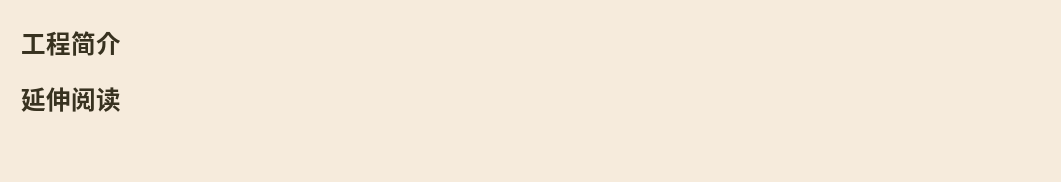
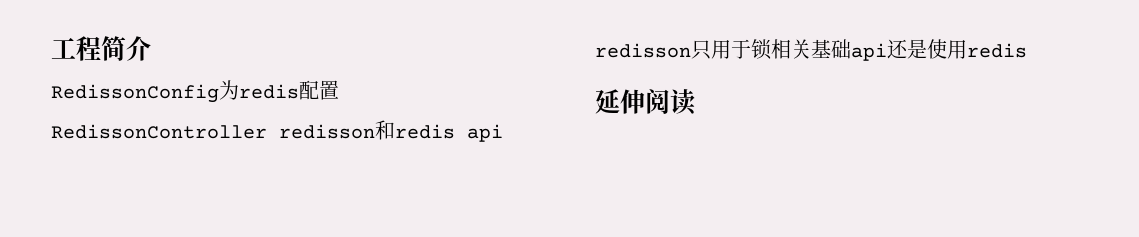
(121, 43) none -> [51,80,339,103] [51,120,503,142] [595,39,1027,61] // RedissonConfig为redis配置 // RedissonController redisson和redis api redisson只用于锁相关基础api还是使用redis

